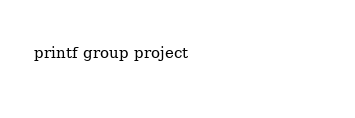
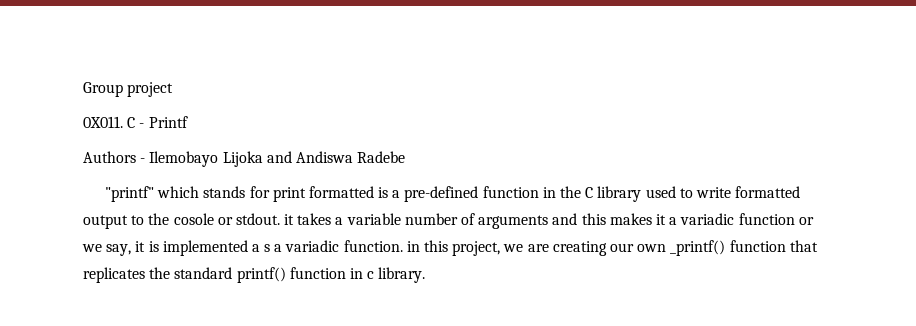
[34,46,129,61] printf group -> [83,82,123,97] Group
(188, 53) none -> [83,116,188,128] [83,151,406,167] [104,186,801,202] [83,213,814,229] [82,240,818,256] [83,267,426,283] // 0X011. C - Printf // Authors - Ilemobayo Lijoka and Andiswa Radebe // "printf" which stands for print formatted is a pre-defined function in the C library used to write formatted output to the cosole or stdout. it takes a variable number of arguments and this makes it a variadic function or we say, it is implemented a s a variadic function. in this project, we are creating our own _printf() function that replicates the standard printf() function in c library.

